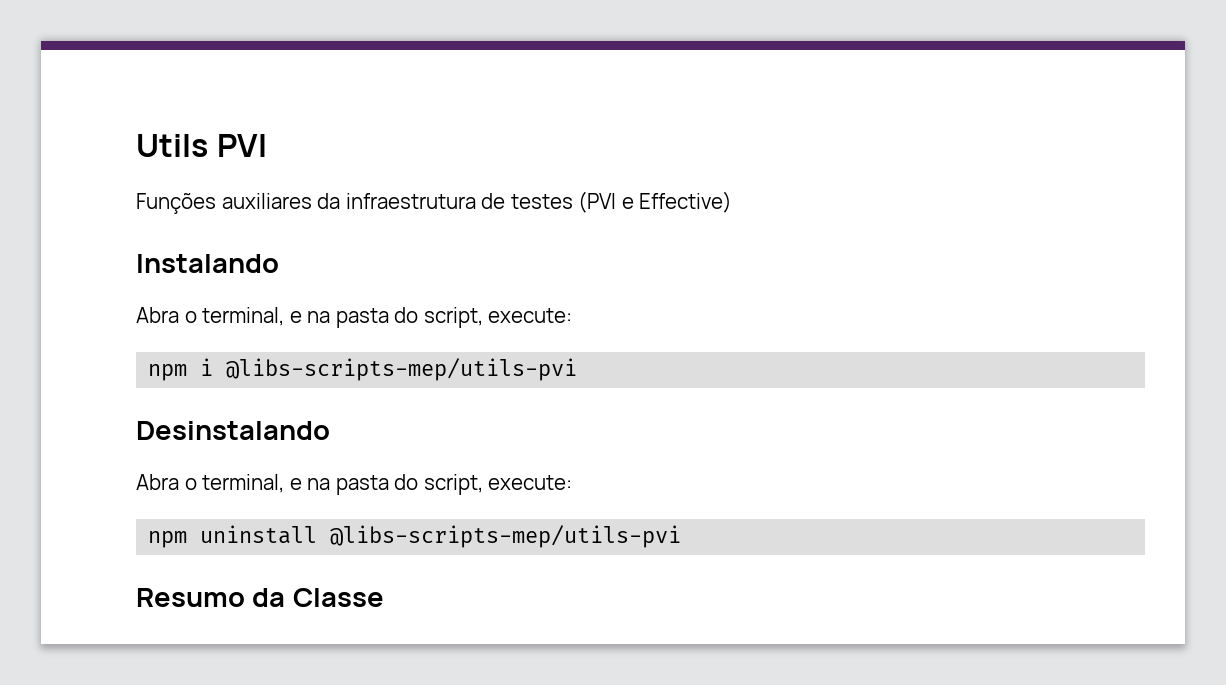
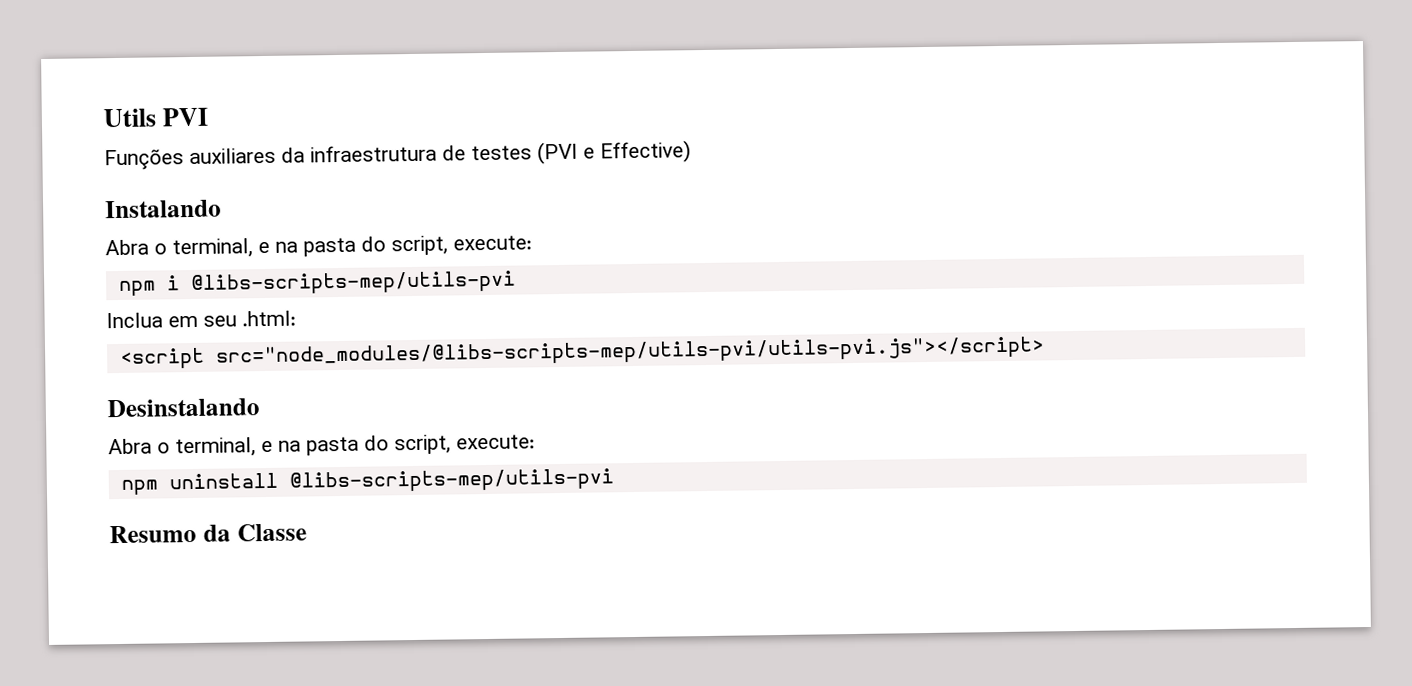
(578, 369) none -> [106,310,296,329] [119,336,1045,369] // Inclua em seu .html: // <script src="node_modules/@libs-scripts-mep/utils-pvi/utils-pvi.js"></script>

